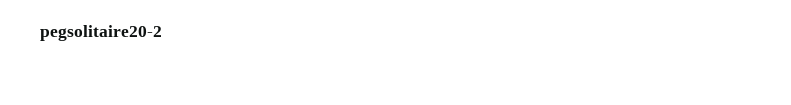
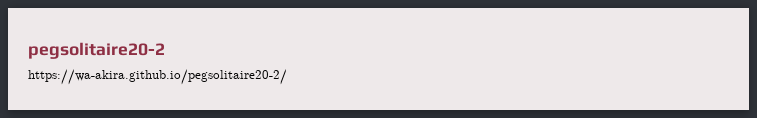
(162, 33) none -> [28,69,287,85] // https://wa-akira.github.io/pegsolitaire20-2/

